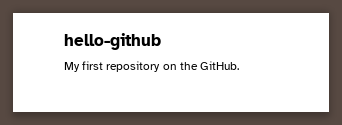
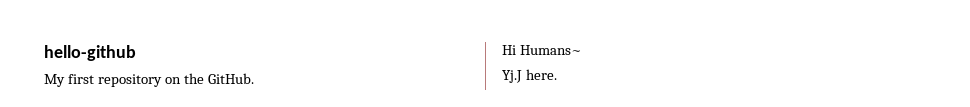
(240, 65) none -> [502,45,582,55] [502,69,557,83] // Hi Humans~ // Yj.J here.

